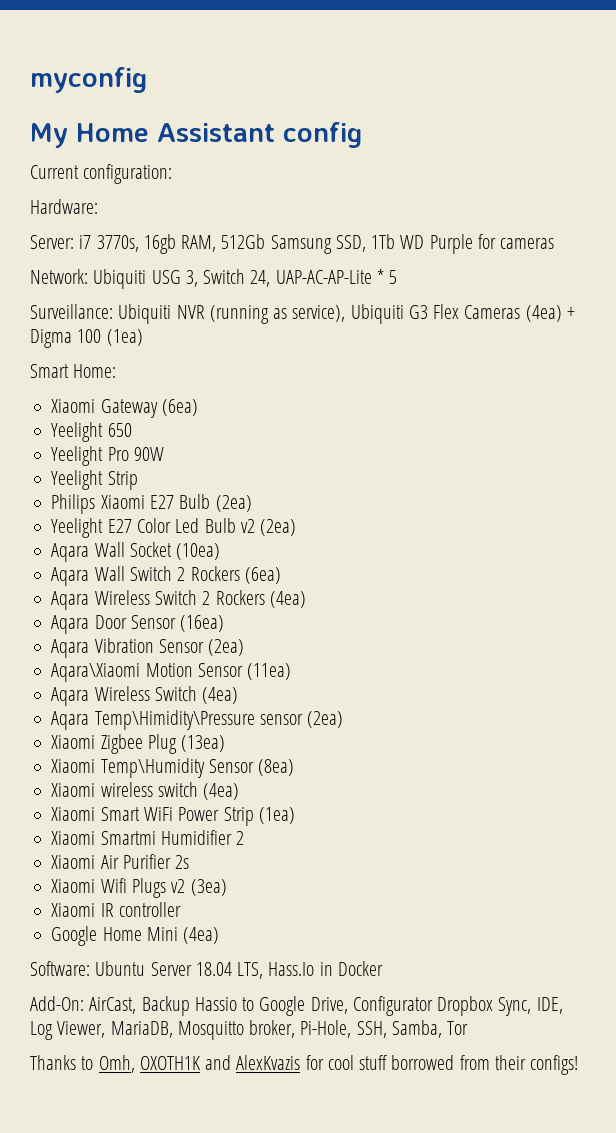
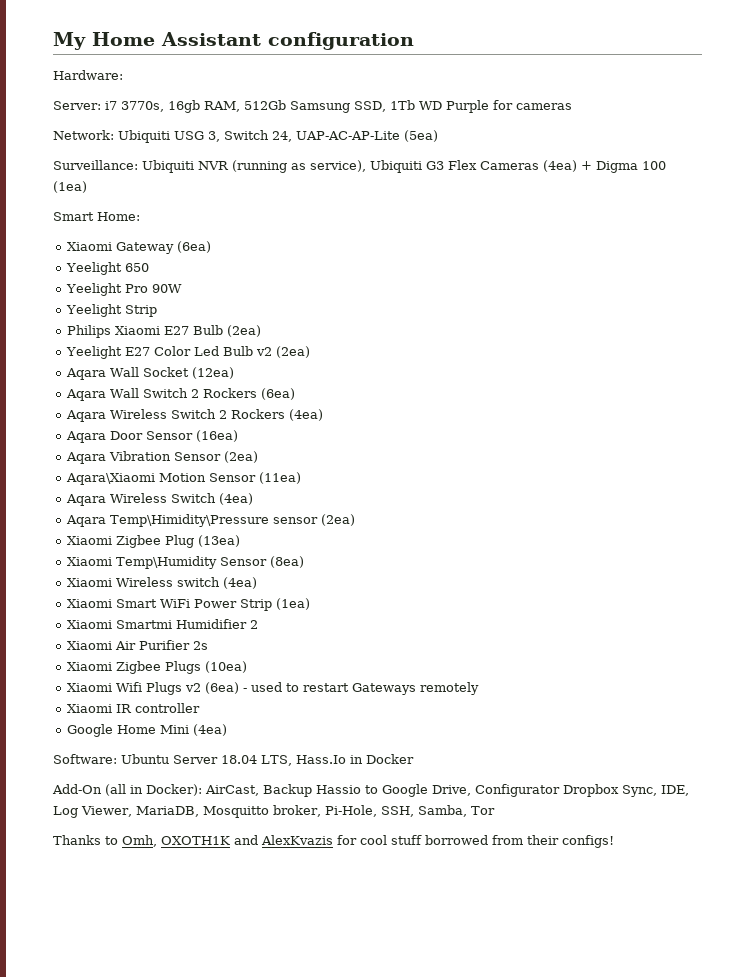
[30,67,147,93] myconfig // -> (53, 41) none
[283,122,362,148] [30,164,173,184] config // Current configuration: -> [268,32,414,50] configuration
[376,269,398,284] * 5 -> [404,130,438,142] (5ea)
[176,543,221,560] (10ea) -> [192,367,235,379] (12ea)
[100,782,153,797] wireless -> [116,577,174,587] Wireless
(190, 862) none -> [67,661,248,674] // Xiaomi Zigbee Plugs (10ea)
[190,879,227,896] (3ea) -> [205,682,480,695] (6ea) - used to restart Gateways remotely
[30,996,84,1011] Add-On: -> [52,784,202,796] Add-On (all in Docker):

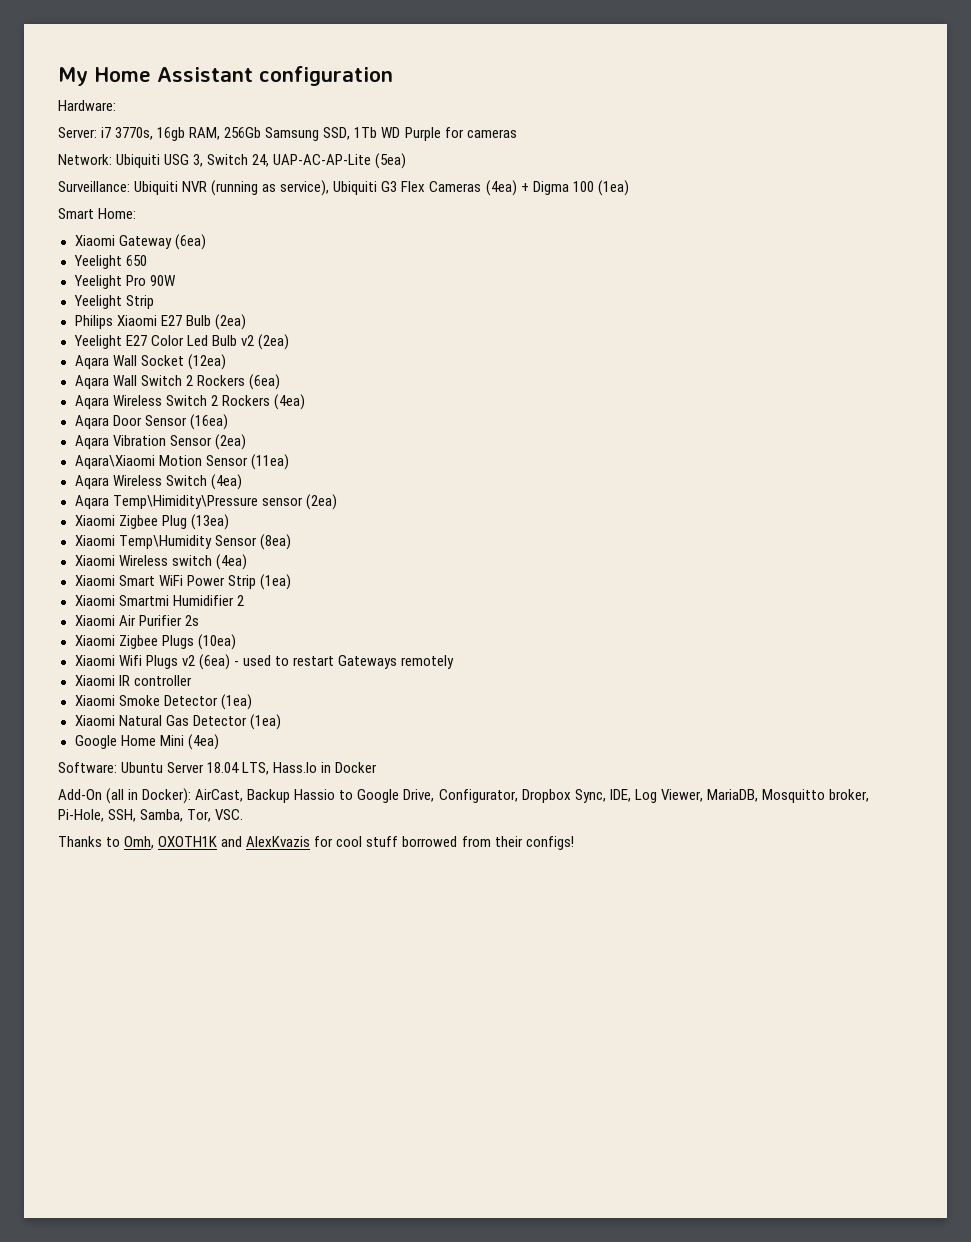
[244,100,286,110] 512Gb -> [224,127,262,138] 256Gb
(201, 708) none -> [74,694,252,710] [74,714,281,730] // Xiaomi Smoke Detector (1ea) // Xiaomi Natural Gas Detector (1ea)
[475,784,560,797] Configurator -> [438,789,518,803] Configurator,
[470,806,495,815] Tor -> [187,809,244,822] Tor, VSC.

